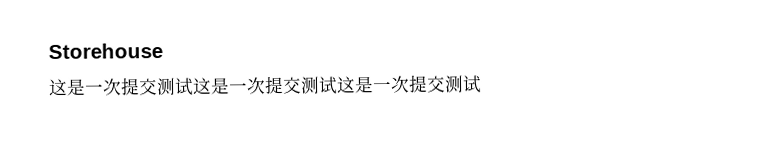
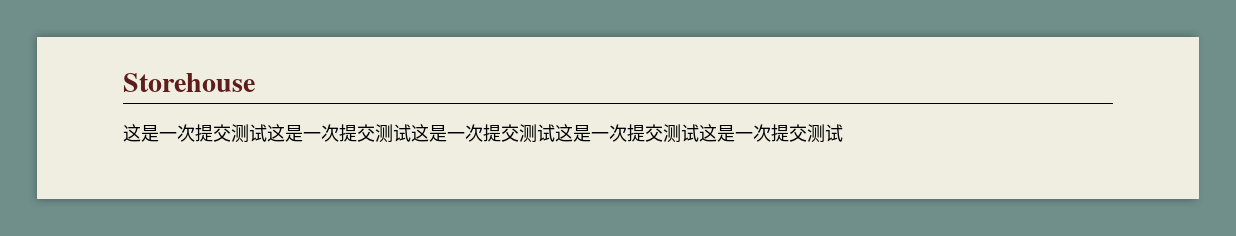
(482, 84) none -> [555,124,843,143] 这是一次提交测试这是一次提交测试

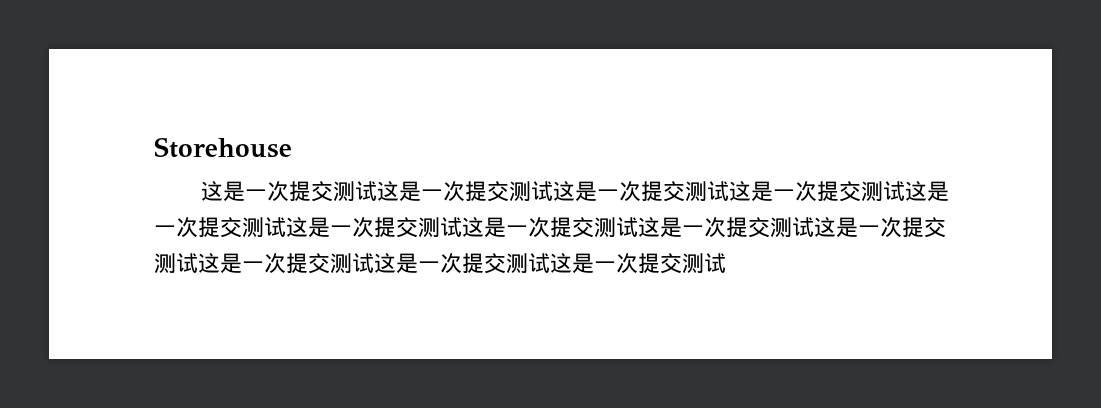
(843, 133) none -> [286,217,946,238] [154,253,726,274] 这是一次提交测试这是一次提交测试这是一次提交测试这是一次提交测试这是一次提交测试这是一次提交测试这是一次提交测试

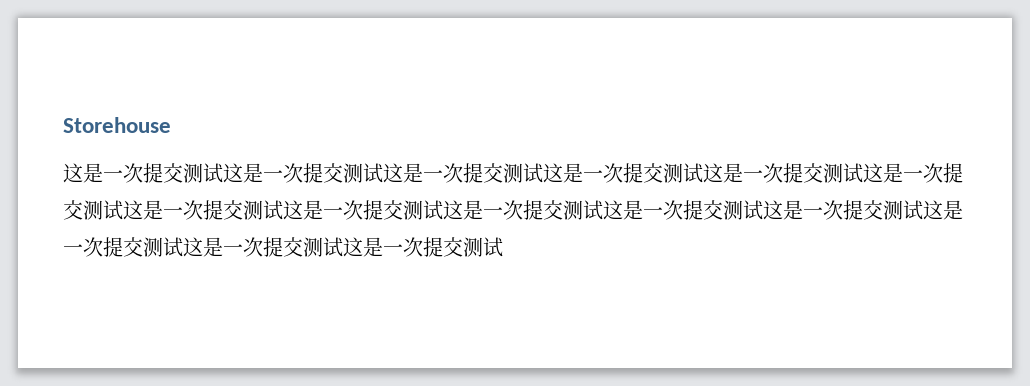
(726, 263) none -> [183,237,503,257] 这是一次提交测试这是一次提交测试

